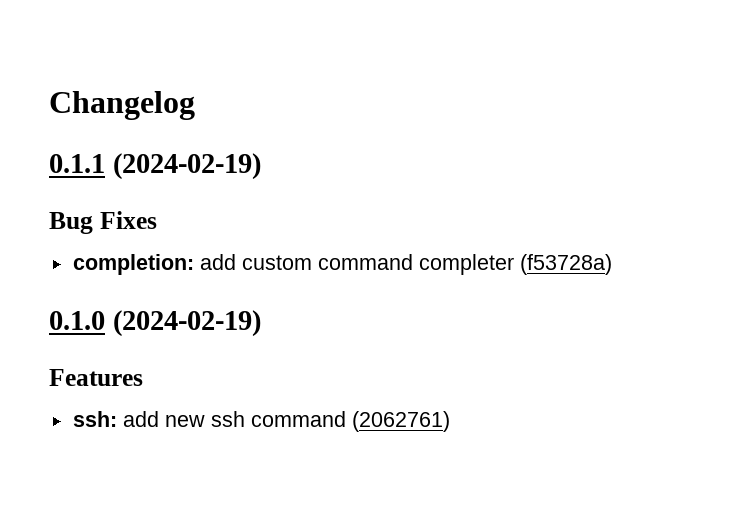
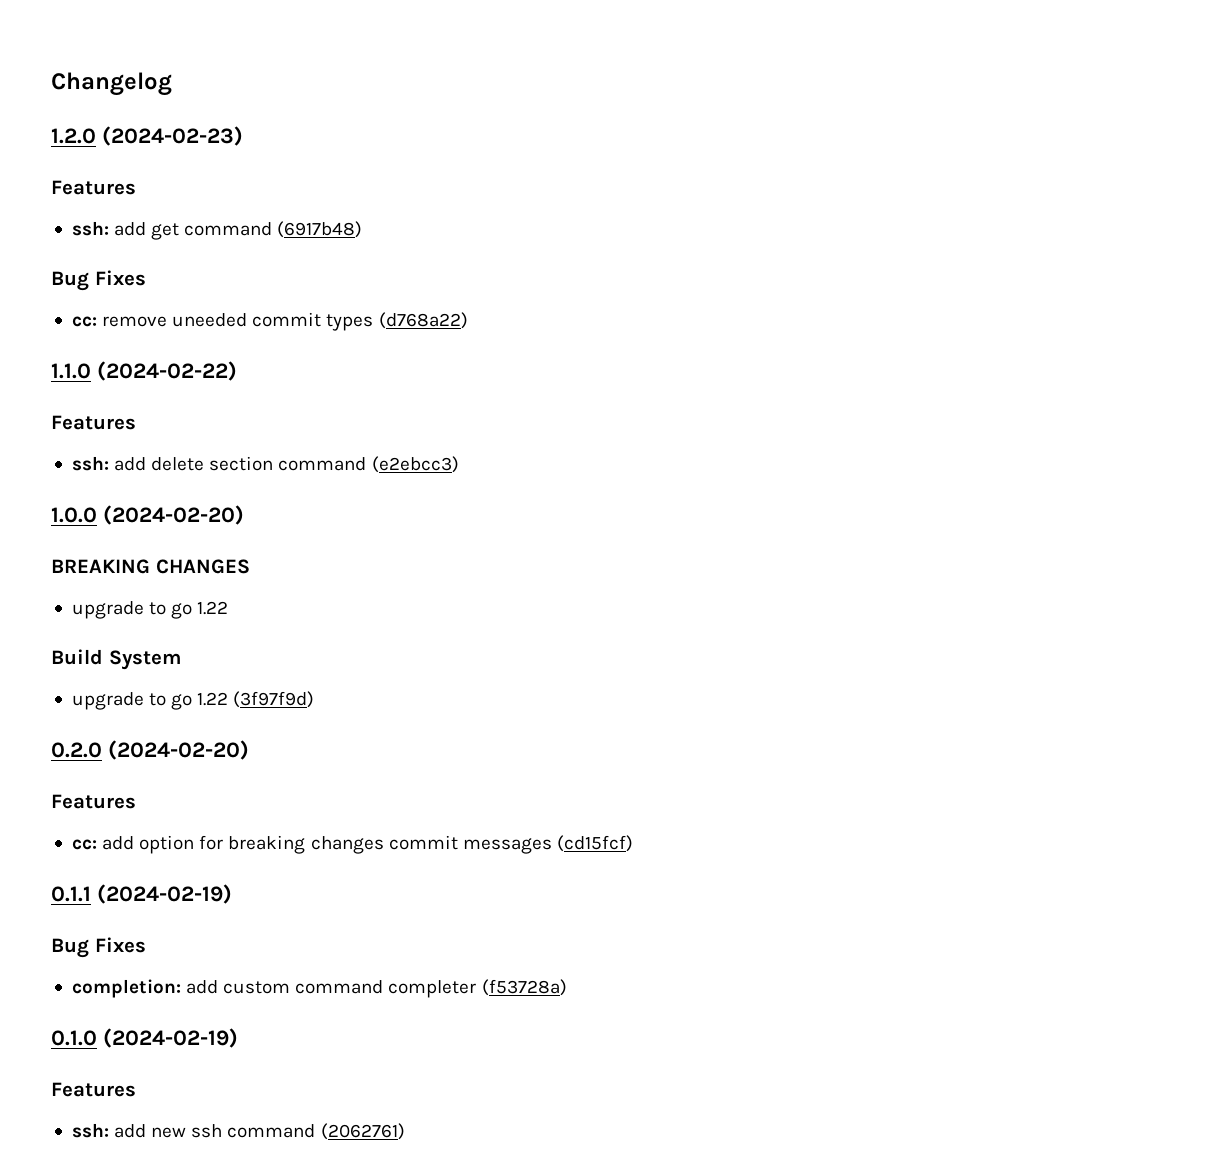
(195, 105) none -> [51,126,243,146] [51,180,136,195] [71,221,363,240] [51,270,146,291] [71,312,468,331] [51,361,237,381] [51,415,136,430] [71,456,459,473] [51,505,244,525] [51,559,250,574] [71,601,229,619] [51,649,181,670] [71,691,315,710] [51,740,249,760] [51,794,136,809] [71,835,633,854] // 1.2.0 (2024-02-23) // Features // ssh: add get command (6917b48) // Bug Fixes // cc: remove uneeded commit types (d768a22) // 1.1.0 (2024-02-22) // Features // ssh: add delete section command (e2ebcc3) // 1.0.0 (2024-02-20) // BREAKING CHANGES // upgrade to go 1.22 // Build System // upgrade to go 1.22 (3f97f9d) // 0.2.0 (2024-02-20) // Features // cc: add option for breaking changes commit messages (cd15fcf)

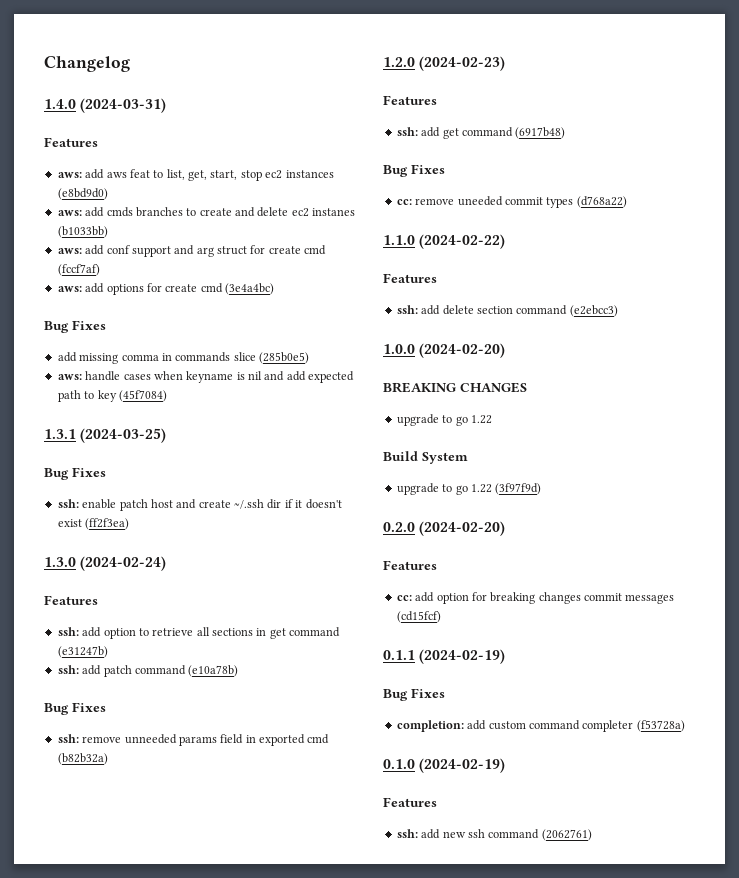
(172, 84) none -> [44,98,167,113] [44,137,98,147] [57,169,334,181] [57,188,108,200] [57,207,356,217] [57,226,108,238] [57,245,327,257] [57,264,100,276] [57,283,274,295] [44,320,106,333] [57,352,309,364] [57,371,355,383] [57,390,167,402] [44,428,167,443] [44,467,106,480] [57,499,342,511] [57,518,130,530] [44,556,167,571] [44,595,98,605] [57,627,341,639] [57,646,108,658] [57,665,239,677] [44,702,106,715] [57,734,330,746] [57,753,108,765] // 1.4.0 (2024-03-31) // Features // aws: add aws feat to list, get, start, stop ec2 instances (e8bd9d0) // aws: add cmds branches to create and delete ec2 instanes (b1033bb) // aws: add conf support and arg struct for create cmd (fccf7af) // aws: add options for create cmd (3e4a4bc) // Bug Fixes // add missing comma in commands slice (285b0e5) // aws: handle cases when keyname is nil and add expected path to key (45f7084) // 1.3.1 (2024-03-25) // Bug Fixes // ssh: enable patch host and create ~/.ssh dir if it doesn't exist (ff2f3ea) // 1.3.0 (2024-02-24) // Features // ssh: add option to retrieve all sections in get command (e31247b) // ssh: add patch command (e10a78b) // Bug Fixes // ssh: remove unneeded params field in exported cmd (b82b32a)

